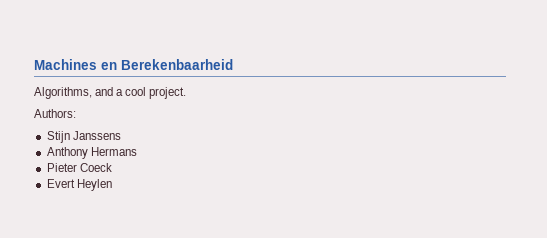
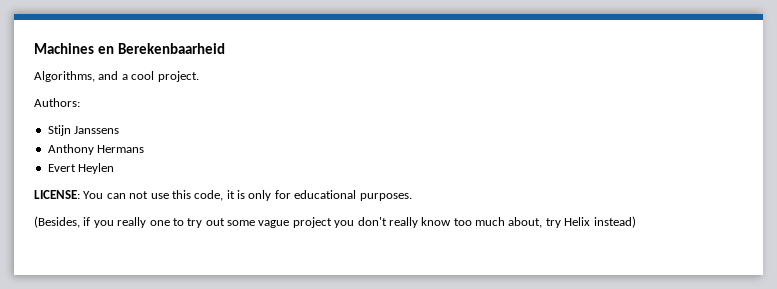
[46,163,112,172] // Pieter Coeck -> (145, 149) none
(112, 185) none -> [34,190,412,201] [34,216,636,228] // LICENSE: You can not use this code, it is only for educational purposes. // (Besides, if you really one to try out some vague project you don't really know too much about, try Helix instead)

